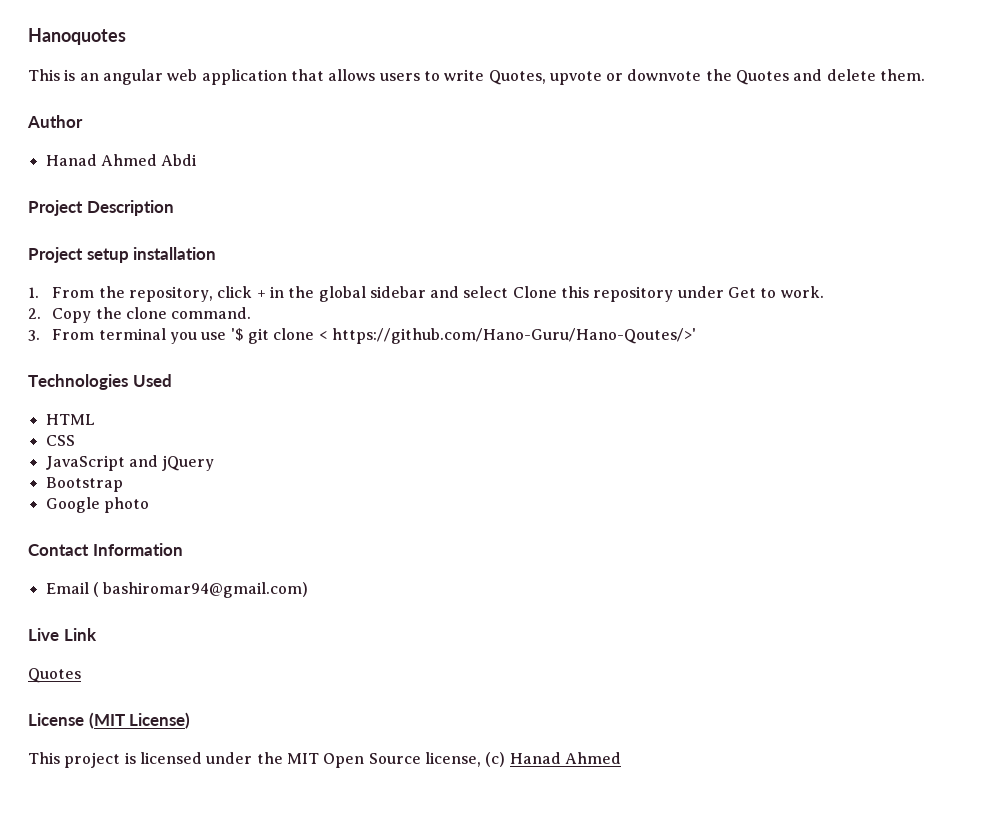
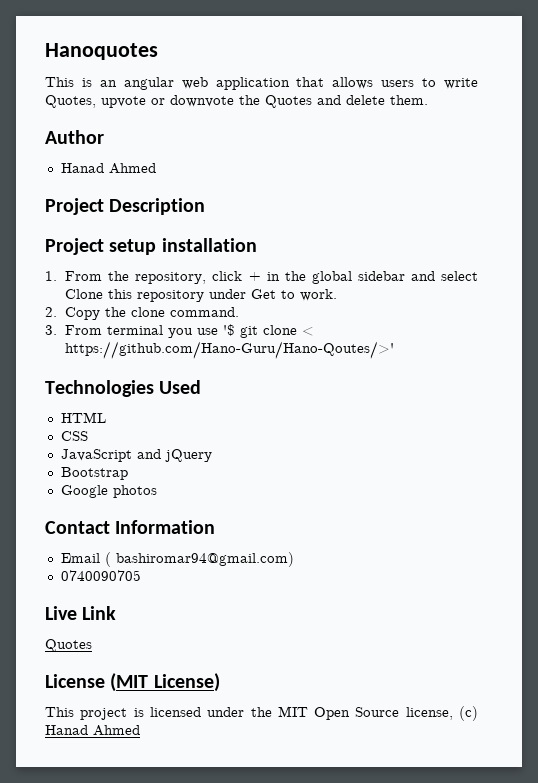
[161,154,198,166] Abdi -> (156, 168) none
[103,497,149,513] photo -> [112,485,157,498] photos
(309, 590) none -> [60,570,141,581] // 0740090705

